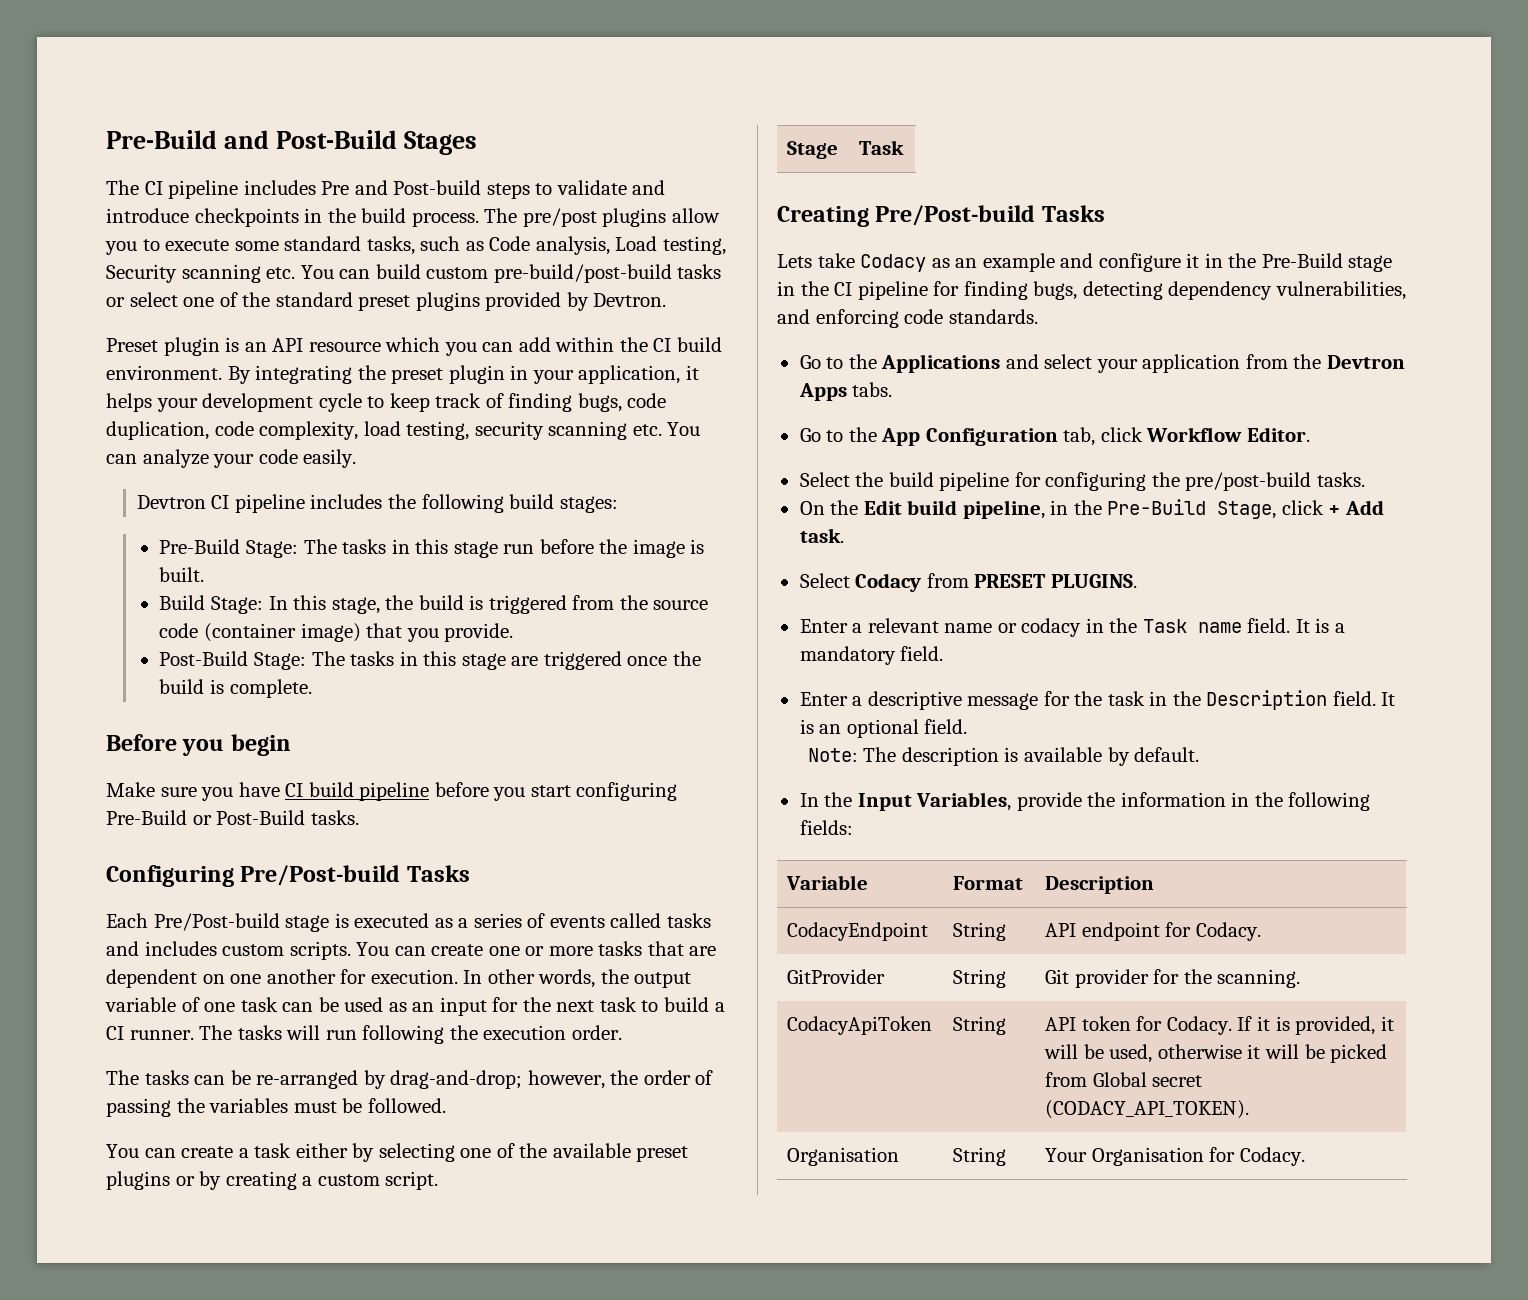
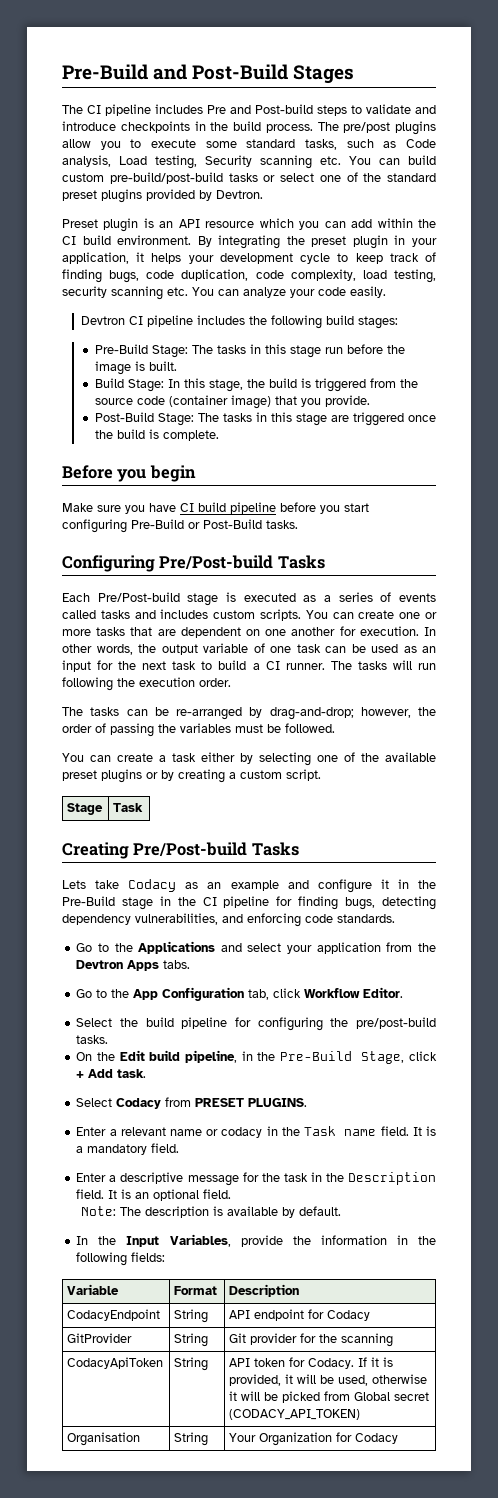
[1195,922,1261,941] Codacy. -> [327,1310,371,1321] Codacy
[1217,969,1301,988] scanning. -> [341,1333,394,1347] scanning
[1045,1100,1250,1119] (CODACY_API_TOKEN). -> [229,1409,361,1420] (CODACY_API_TOKEN)
[1091,1147,1305,1166] Organisation for Codacy. -> [259,1432,399,1446] Organization for Codacy

